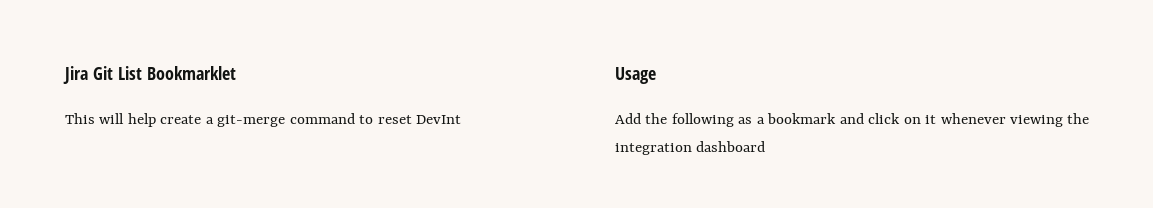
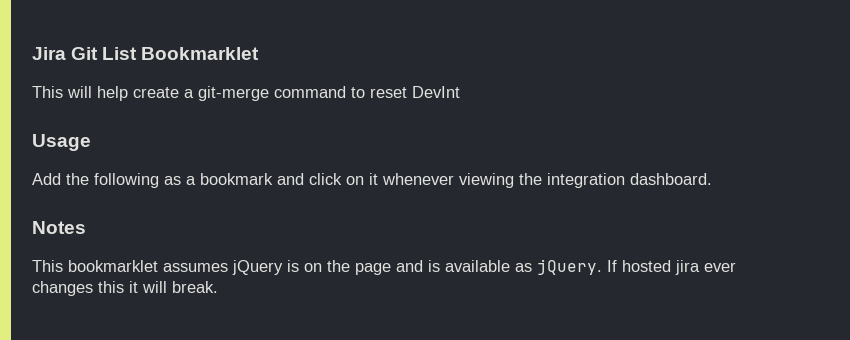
[696,141,766,152] dashboard -> [630,173,712,185] [32,221,86,234] [32,259,736,275] [32,281,218,296] dashboard. // Notes // This bookmarklet assumes jQuery is on the page and is available as jQuery. If hosted jira ever changes this it will break.

